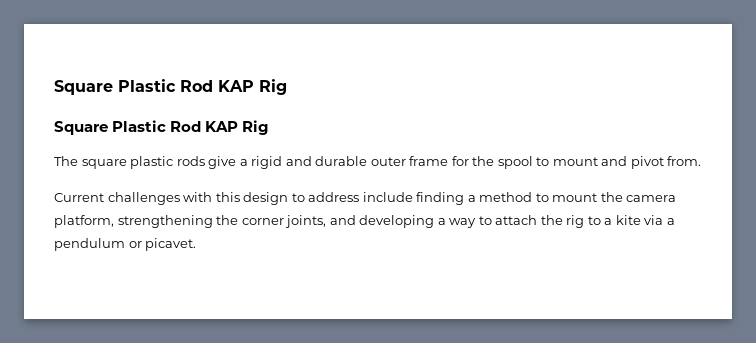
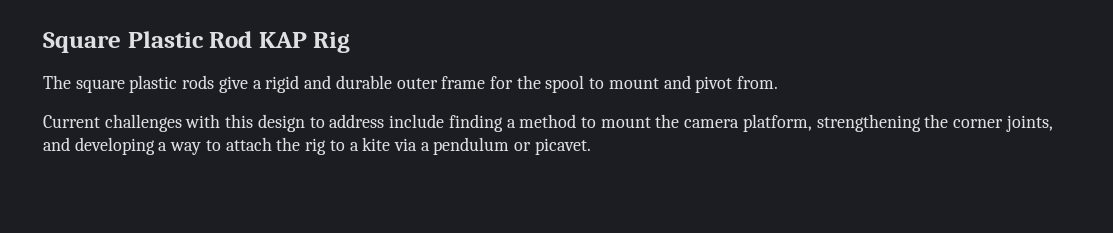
[54,79,287,95] [54,120,270,135] Square Plastic Rod KAP Rig // Square Plastic Rod KAP Rig -> [43,31,351,53] Square Plastic Rod KAP Rig

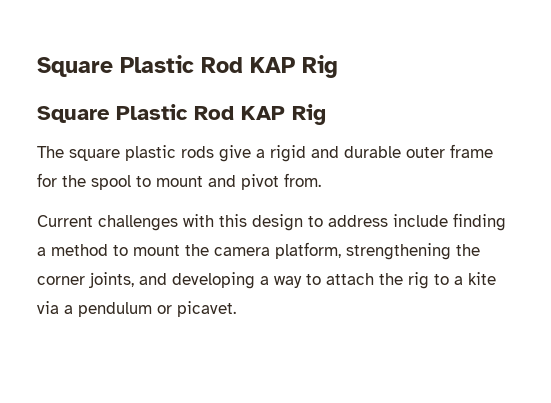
[43,31,351,53] Square Plastic Rod KAP Rig -> [37,55,338,78] [37,104,326,125] Square Plastic Rod KAP Rig // Square Plastic Rod KAP Rig

